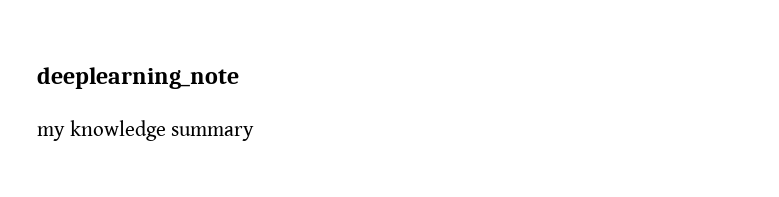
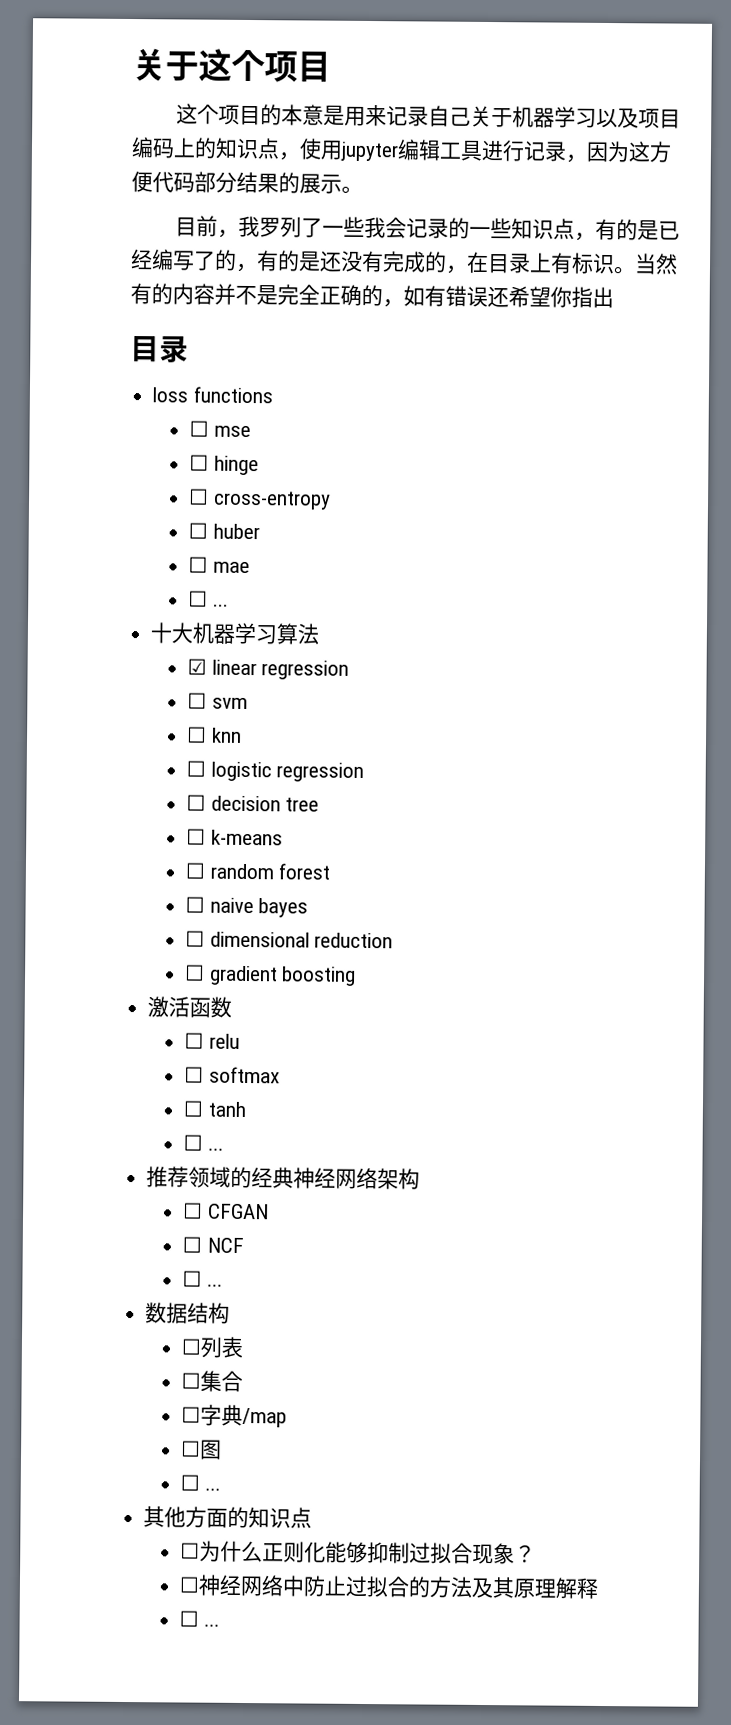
[37,67,239,89] [37,120,255,141] deeplearning_note // my knowledge summary -> [132,48,331,83] [175,103,681,129] [131,137,672,163] [131,171,363,194] [174,215,680,241] [130,249,678,275] [130,283,614,309] [130,335,189,363] [152,386,273,404] [188,420,251,438] [188,454,259,476] [187,488,331,510] [187,522,260,540] [187,556,250,574] [187,590,229,607] [150,622,320,645] [186,658,350,680] [186,692,248,710] [185,726,242,743] [185,760,365,782] [185,794,320,812] [185,828,283,846] [184,862,331,880] [184,896,309,918] [184,930,394,949] [184,964,357,986] [147,996,233,1018] [183,1032,240,1049] [183,1066,280,1084] [182,1100,246,1118] [182,1134,224,1151] [146,1166,421,1190] [182,1202,269,1220] [181,1236,244,1253] [181,1270,223,1287] [145,1302,231,1324] [180,1336,244,1358] [180,1370,243,1392] [180,1404,287,1428] [180,1439,222,1460] [179,1474,221,1491] [143,1506,313,1529] [179,1540,536,1565] [178,1574,599,1599] [178,1610,220,1627] 关于这个项目 // 这个项目的本意是用来记录自己关于机器学习以及项目编码上的知识点，使用jupyter编辑工具进行记录，因为这方便代码部分结果的展示。 // 目前，我罗列了一些我会记录的一些知识点，有的是已经编写了的，有的是还没有完成的，在目录上有标识。当然有的内容并不是完全正确的，如有错误还希望你指出 // 目录 // loss functions // ☐ mse // ☐ hinge // ☐ cross-entropy // ☐ huber // ☐ mae // ☐ ... // 十大机器学习算法 // ☑ linear regression // ☐ svm // ☐ knn // ☐ logistic regression // ☐ decision tree // ☐ k-means // ☐ random forest // ☐ naive bayes // ☐ dimensional reduction // ☐ gradient boosting // 激活函数 // ☐ relu // ☐ softmax // ☐ tanh // ☐ ... // 推荐领域的经典神经网络架构 // ☐ CFGAN // ☐ NCF // ☐ ... // 数据结构 // ☐列表 // ☐集合 // ☐字典/map // ☐图 // ☐ ... // 其他方面的知识点 // ☐为什么正则化能够抑制过拟合现象？ // ☐神经网络中防止过拟合的方法及其原理解释 // ☐ ...

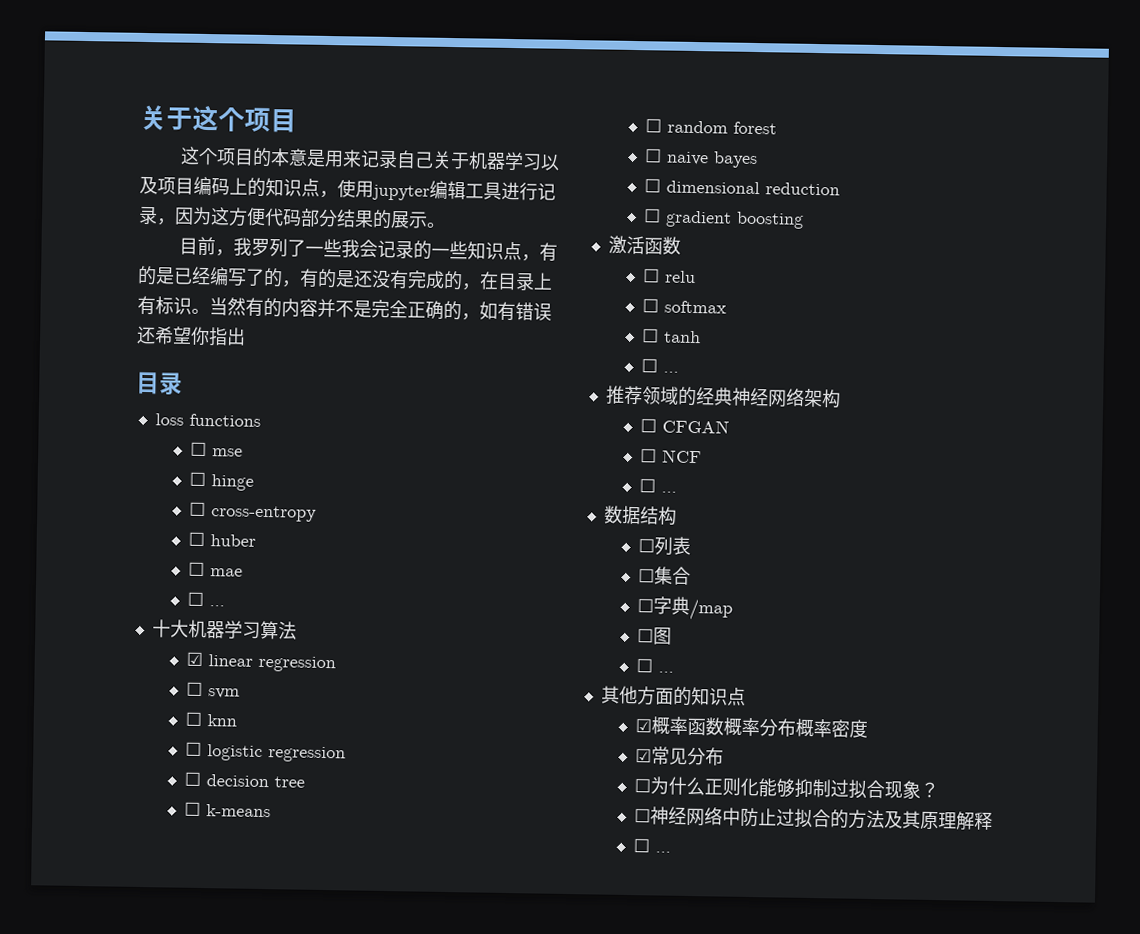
(313, 1518) none -> [634,716,868,738] [634,746,724,766] // ☑概率函数概率分布概率密度 // ☑常见分布

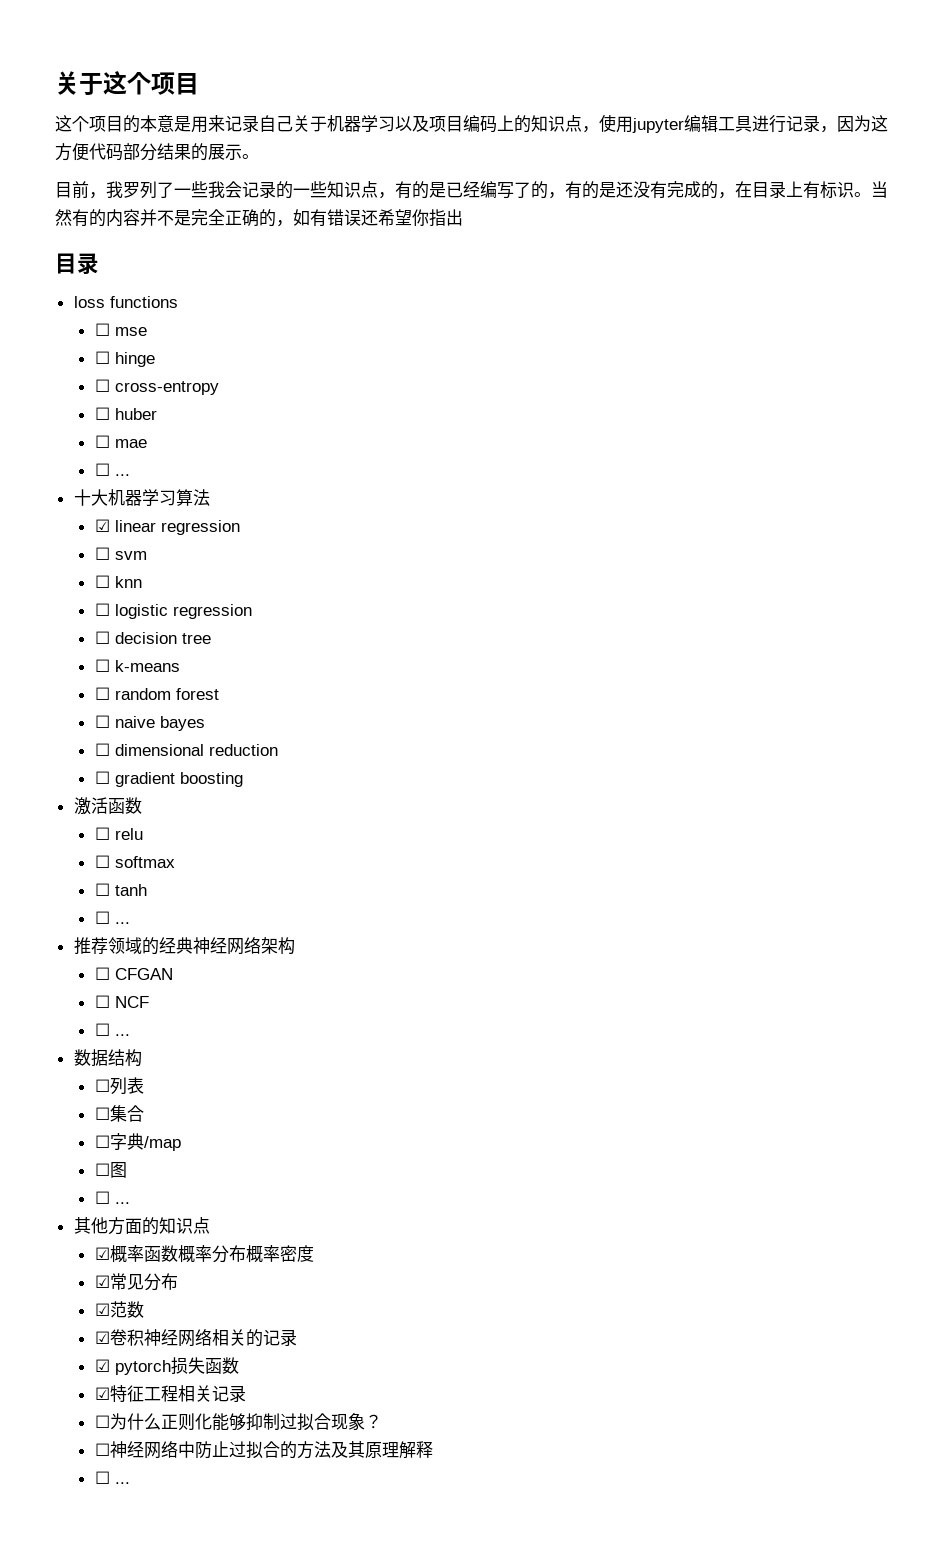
(724, 756) none -> [94,1301,144,1318] [94,1329,297,1347] [94,1357,239,1375] [94,1385,246,1402] // ☑范数 // ☑卷积神经网络相关的记录 // ☑ pytorch损失函数 // ☑特征工程相关记录

